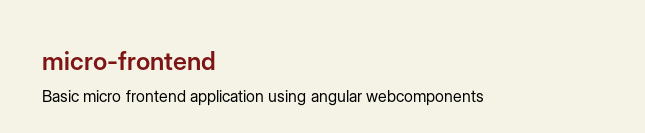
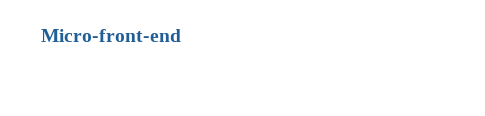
[42,51,216,70] [42,90,484,106] micro-frontend // Basic micro frontend application using angular webcomponents -> [41,29,181,42] Micro-front-end

